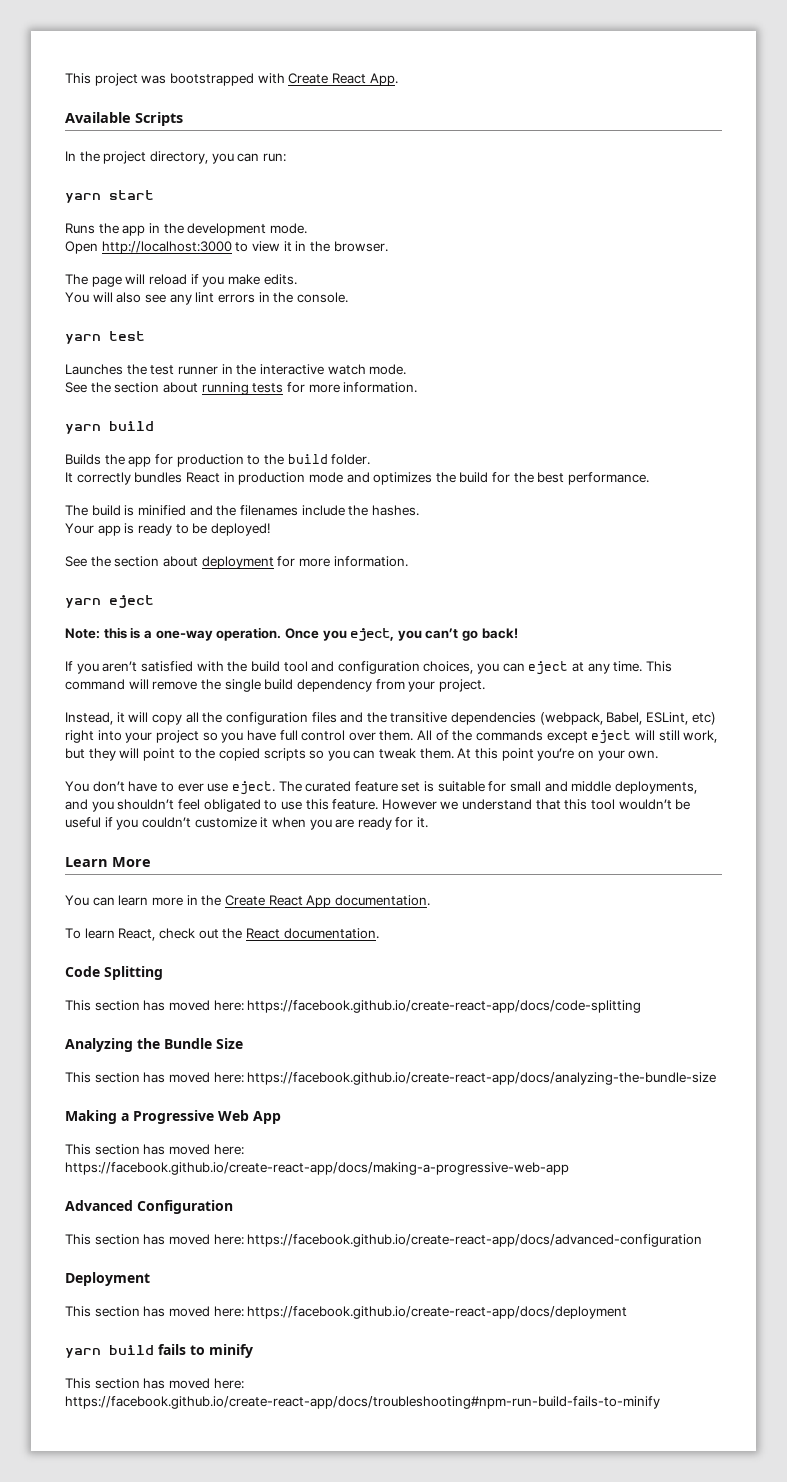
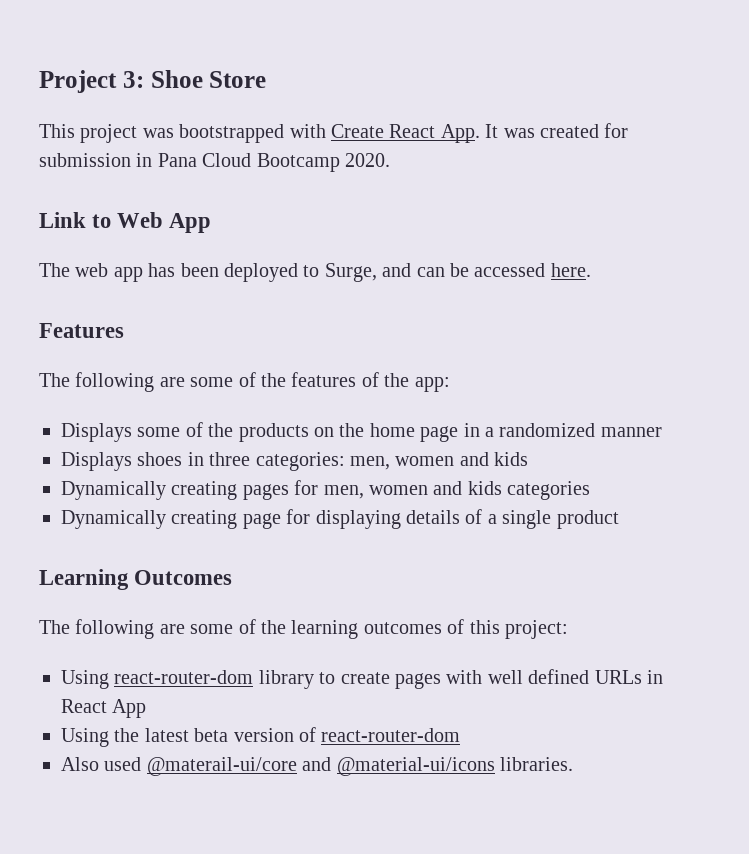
(65, 78) none -> [39,70,267,93] Project 3: Shoe Store //
[65,112,183,126] [65,151,286,164] [65,190,154,203] [65,223,307,236] [65,241,388,254] [65,274,297,287] [65,292,348,305] [65,331,145,344] [65,364,407,375] [65,382,418,395] [65,421,154,434] [65,454,371,467] [65,472,650,485] [65,505,419,516] [65,523,270,536] [65,556,408,569] [65,595,154,608] [65,627,518,641] [65,661,672,675] [65,679,485,692] [65,712,716,725] [65,730,718,744] [65,748,659,761] [65,781,697,795] [65,799,691,812] [65,817,429,830] [65,857,151,867] [65,895,430,908] [65,928,379,941] [65,966,163,980] [65,1000,642,1013] [65,1038,243,1052] [65,1072,717,1085] [65,1110,281,1124] [65,1144,244,1155] [65,1162,569,1175] [65,1200,233,1214] [65,1234,703,1247] [65,1272,150,1286] [65,1306,628,1319] [65,1344,253,1358] [65,1378,244,1389] [65,1396,660,1409] // Available Scripts // In the project directory, you can run: // yarn start // Runs the app in the development mode. // Open http://localhost:3000 to view it in the browser. // The page will reload if you make edits. // You will also see any lint errors in the console. // yarn test // Launches the test runner in the interactive watch mode. // See the section about running tests for more information. // yarn build // Builds the app for production to the build folder. // It correctly bundles React in production mode and optimizes the build for the best performance. // The build is minified and the filenames include the hashes. // Your app is ready to be deployed! // See the section about deployment for more information. // yarn eject // Note: this is a one-way operation. Once you eject, you can’t go back! // If you aren’t satisfied with the build tool and configuration choices, you can eject at any time. This command will remove the single build dependency from your project. // Instead, it will copy all the configuration files and the transitive dependencies (webpack, Babel, ESLint, etc) right into your project so you have full control over them. All of the commands except eject will still work, but they will point to the copied scripts so you can tweak them. At this point you’re on your own. // You don’t have to ever use eject. The curated feature set is suitable for small and middle deployments, and you shouldn’t feel obligated to use this feature. However we understand that this tool wouldn’t be useful if you couldn’t customize it when you are ready for it. // Learn More // You can learn more in the Create React App documentation. // To learn React, check out the React documentation. // Code Splitting // This section has moved here: https://facebook.github.io/create-react-app/docs/code-splitting // Analyzing the Bundle Size // This section has moved here: https://facebook.github.io/create-react-app/docs/analyzing-the-bundle-size // Making a Progressive Web App // This section has moved here: https://facebook.github.io/create-react-app/docs/making-a-progressive-web-app // Advanced Configuration // This section has moved here: https://facebook.github.io/create-react-app/docs/advanced-configuration // Deployment // This section has moved here: https://facebook.github.io/create-react-app/docs/deployment // yarn build fails to minify // This section has moved here: https://facebook.github.io/create-react-app/docs/troubleshooting#npm-run-build-fails-to-minify -> [485,123,629,138] [39,153,390,172] [39,212,212,233] [39,263,591,282] [39,323,124,338] [39,372,450,392] [61,422,662,442] [61,452,529,471] [61,480,591,500] [61,509,619,529] [39,569,233,590] [39,619,568,639] [61,669,663,689] [61,699,147,718] [61,727,461,747] [61,757,573,776] It was created for submission in Pana Cloud Bootcamp 2020. // Link to Web App // The web app has been deployed to Surge, and can be accessed here. // Features // The following are some of the features of the app: // Displays some of the products on the home page in a randomized manner // Displays shoes in three categories: men, women and kids // Dynamically creating pages for men, women and kids categories // Dynamically creating page for displaying details of a single product // Learning Outcomes // The following are some of the learning outcomes of this project: // Using react-router-dom library to create pages with well defined URLs in React App // Using the latest beta version of react-router-dom // Also used @materail-ui/core and @material-ui/icons libraries.

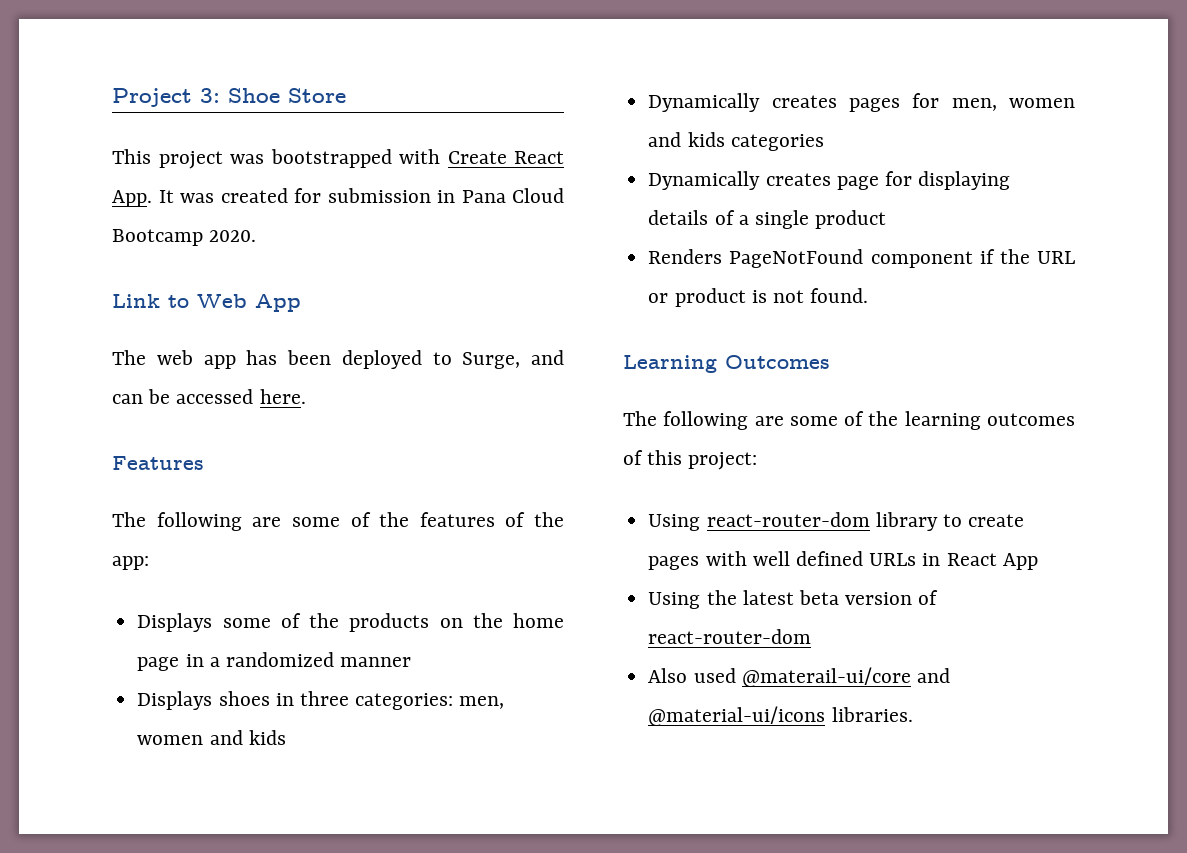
[171,481,238,500] creating -> [771,95,837,108] creates
[171,510,238,529] creating -> [765,173,831,186] creates
(619, 519) none -> [648,249,1075,268] [648,288,869,307] // Renders PageNotFound component if the URL or product is not found.

